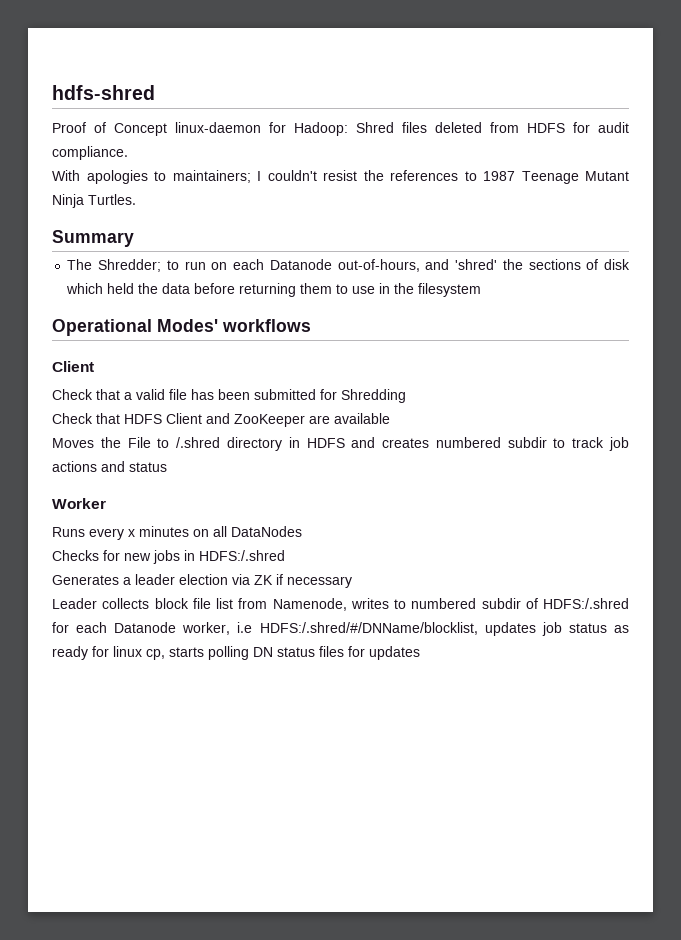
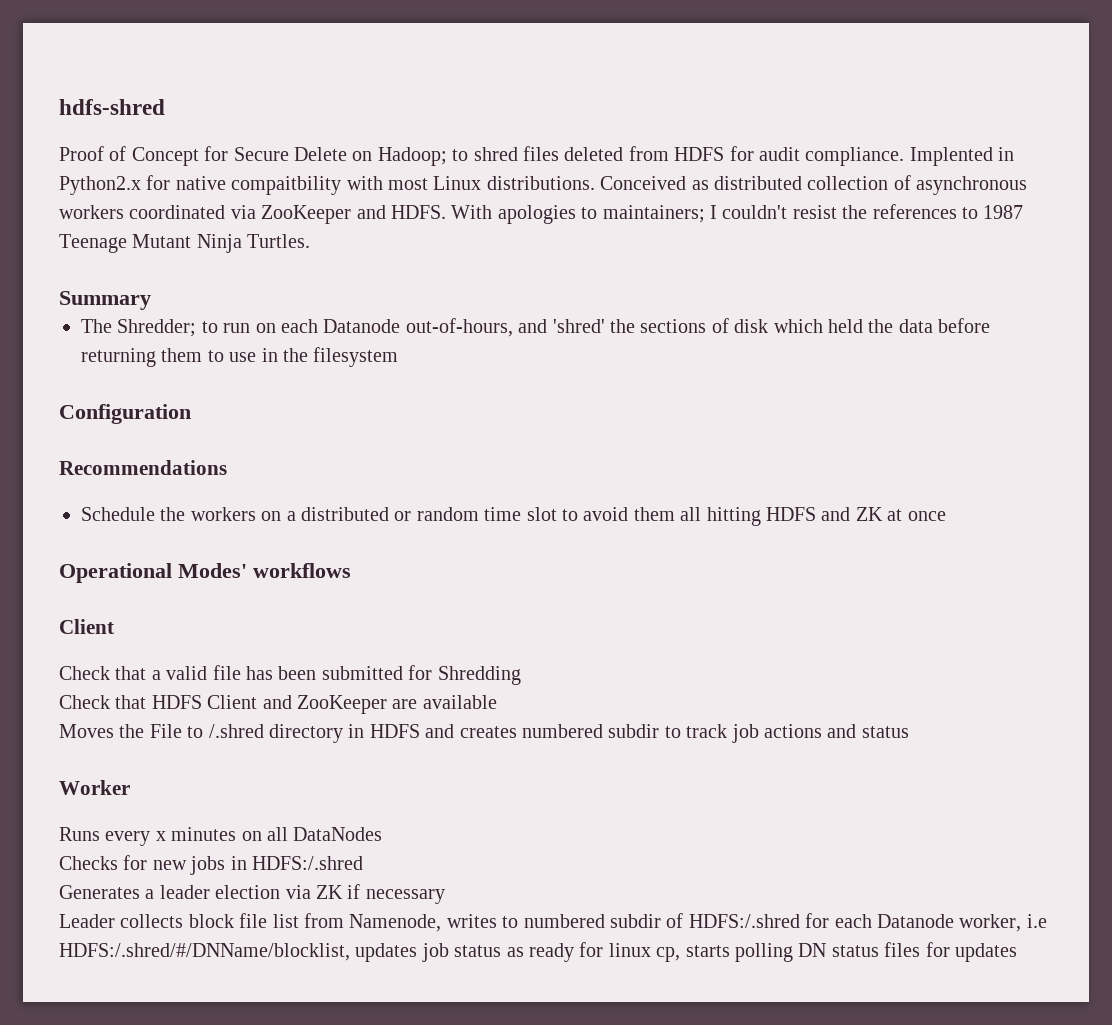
[175,122,394,136] linux-daemon for Hadoop: Shred -> [204,146,518,166] for Secure Delete on Hadoop; to shred
(128, 153) // -> [909,147,1015,166] [59,175,1028,195] [59,205,446,224] Implented in Python2.x for native compaitbility with most Linux distributions. Conceived as distributed collection of asynchronous workers coordinated via ZooKeeper and HDFS.
(482, 290) none -> [59,404,191,424] [59,460,227,475] [81,507,946,526] // Configuration // Recommendations // Schedule the workers on a distributed or random time slot to avoid them all hitting HDFS and ZK at once

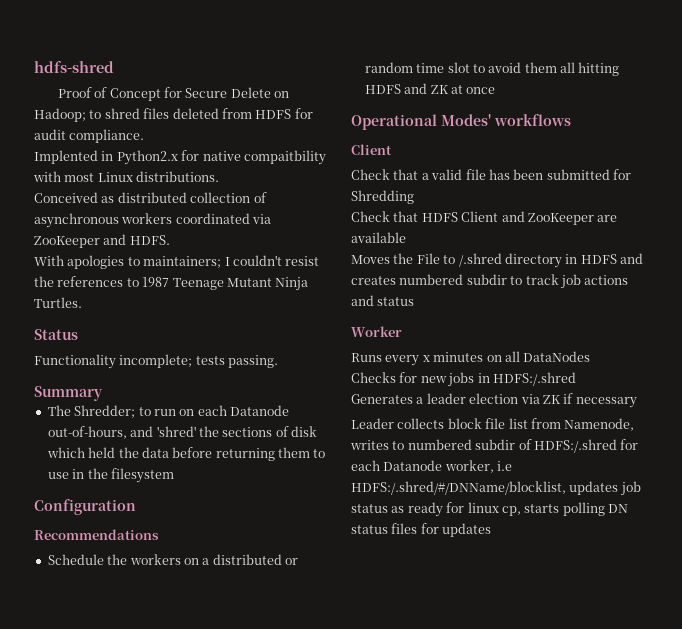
(905, 156) none -> (145, 136) //
(595, 183) none -> (220, 176) //
(446, 212) none -> (170, 240) //
(311, 241) none -> [34,329,78,340] [34,354,279,369] // Status // Functionality incomplete; tests passing.

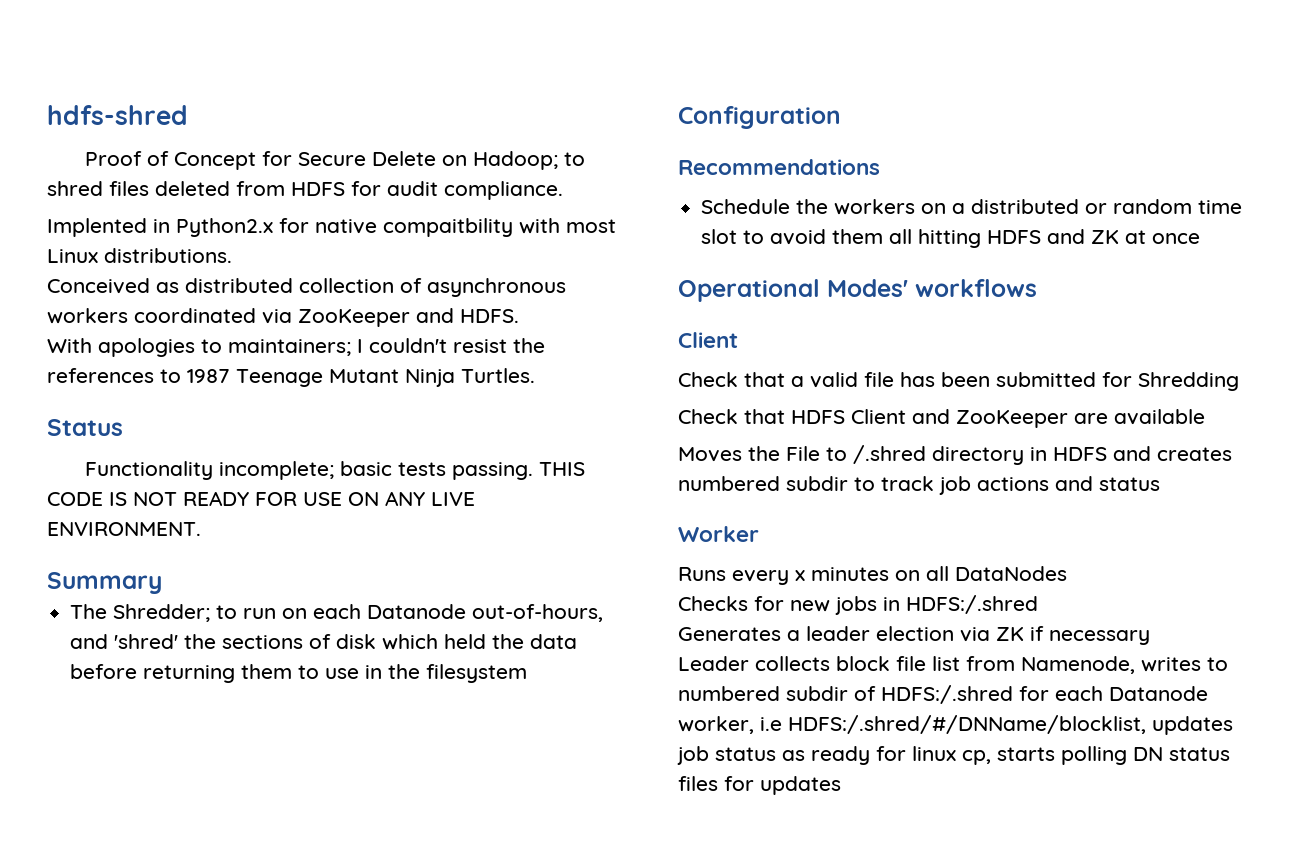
(193, 361) none -> [340,461,393,476] basic
(279, 361) none -> [539,462,586,476] [47,491,475,506] [47,522,201,536] THIS CODE IS NOT READY FOR USE ON ANY LIVE ENVIRONMENT.

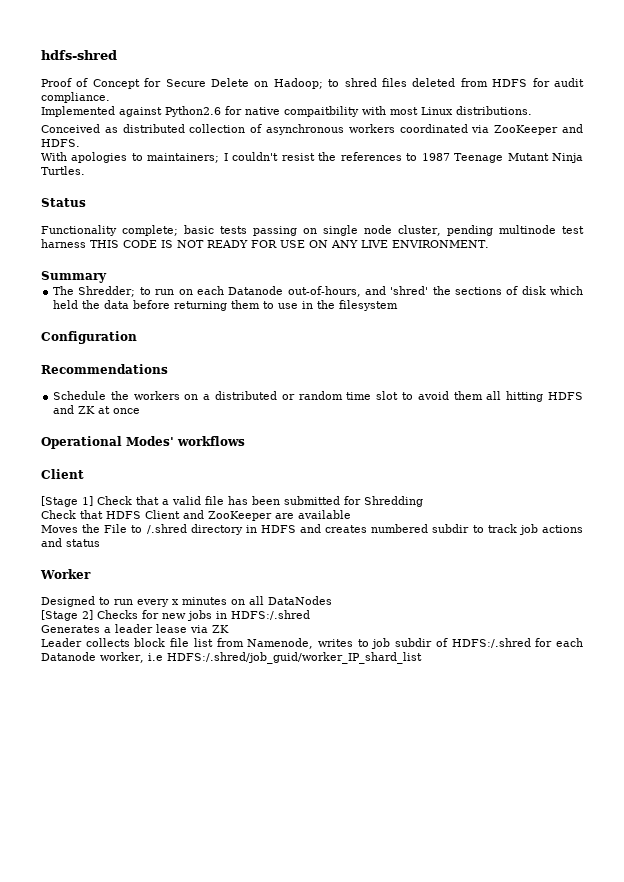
[47,218,273,237] Implented in Python2.x -> [41,106,221,117] Implemented against Python2.6
[219,461,335,480] incomplete; -> [122,225,179,236] complete;
[452,462,534,480] passing. -> [253,225,584,236] [41,239,86,248] passing on single node cluster, pending multinode test harness
(738, 340) none -> [41,496,93,507] [Stage 1]
[678,567,726,581] Runs -> [41,596,133,607] Designed to run
(1067, 573) none -> [41,610,93,621] [Stage 2]
[876,626,954,641] election -> [156,624,187,633] lease
[1030,626,1150,645] if necessary -> (229, 629) none
[678,686,780,701] numbered -> [371,638,391,649] job
[788,715,1233,735] [677,746,1230,765] [678,776,841,795] HDFS:/.shred/#/DNName/blocklist, updates job status as ready for linux cp, starts polling DN status files for updates -> [166,652,422,664] HDFS:/.shred/job_guid/worker_IP_shard_list

